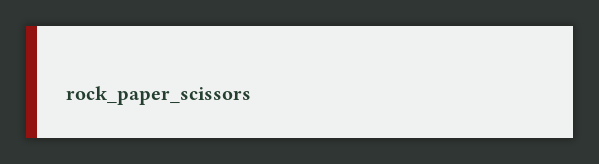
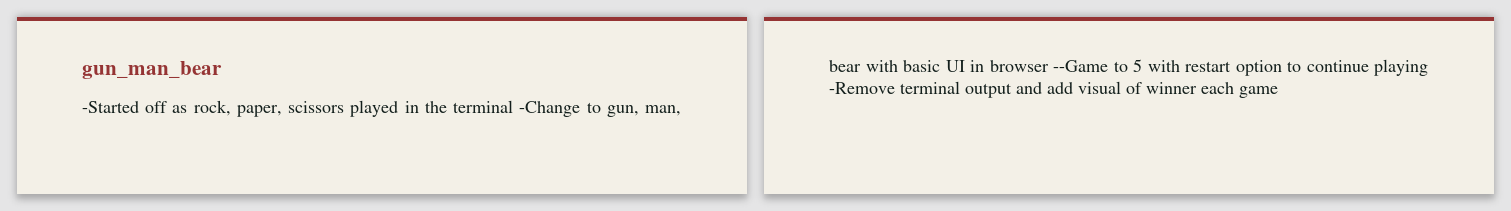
[66,86,251,105] rock_paper_scissors -> [82,61,222,79] [82,100,681,117] [829,59,1428,76] [829,81,1278,98] gun_man_bear // -Started off as rock, paper, scissors played in the terminal -Change to gun, man, bear with basic UI in browser --Game to 5 with restart option to continue playing -Remove terminal output and add visual of winner each game

